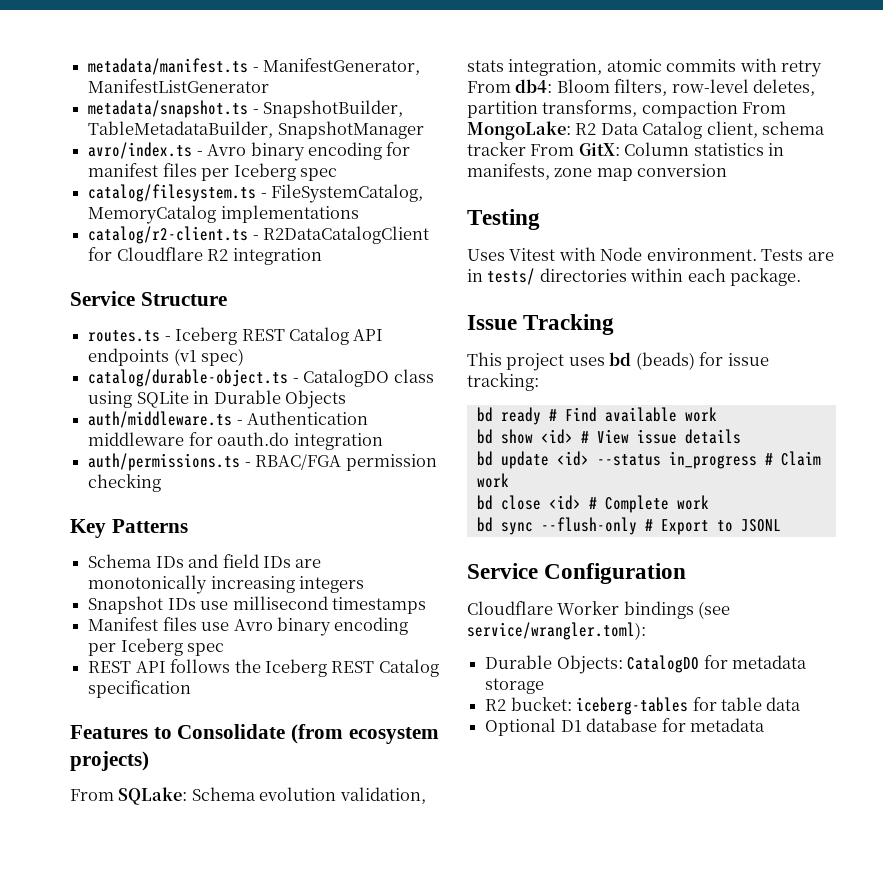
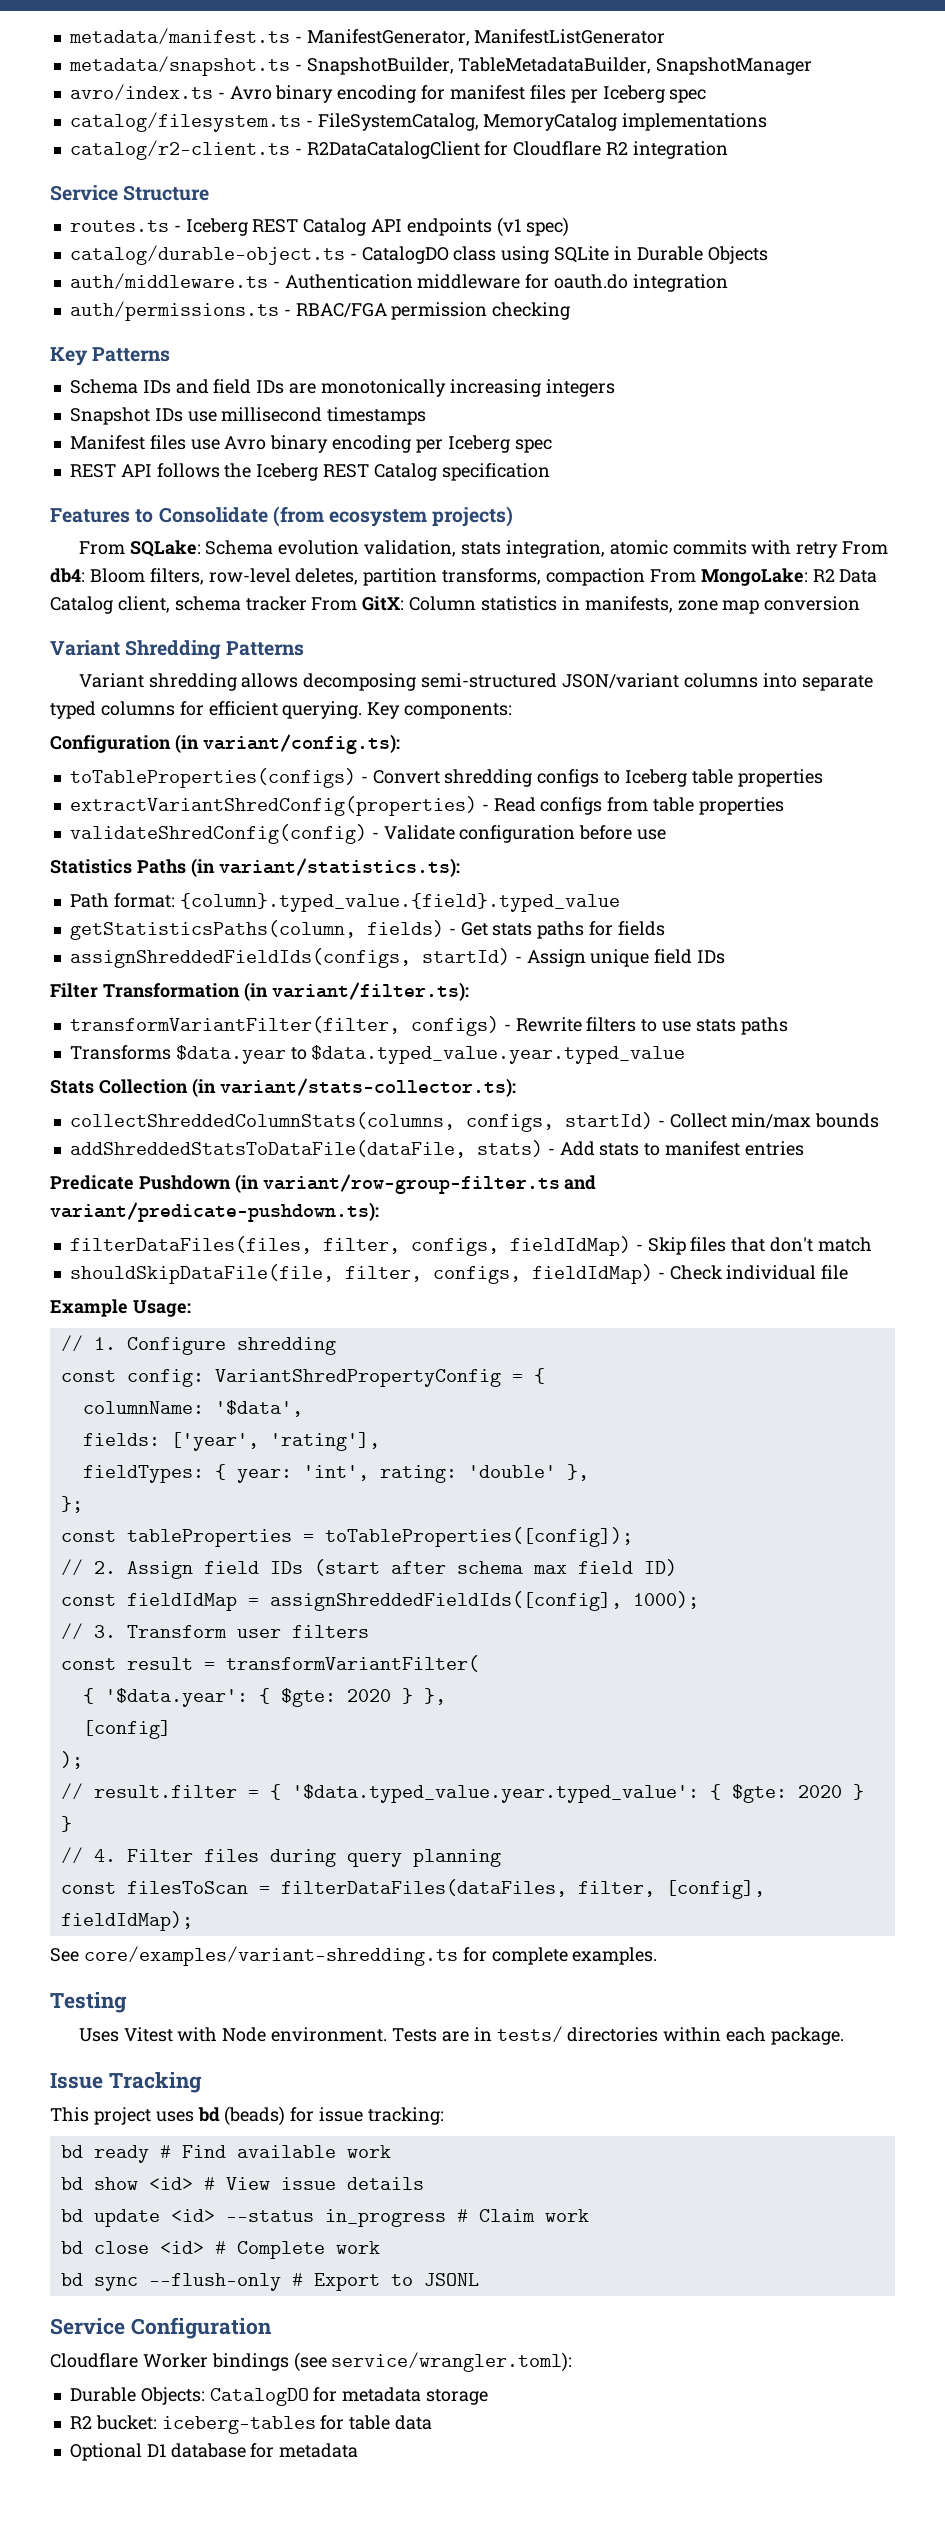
(728, 170) none -> [50,640,304,660] [78,673,873,691] [50,701,513,719] [50,734,400,754] [69,768,823,788] [69,796,784,816] [69,824,667,844] [50,858,460,877] [69,893,620,912] [69,920,665,940] [69,948,726,968] [50,982,469,1001] [69,1016,788,1036] [69,1045,686,1064] [50,1078,516,1097] [69,1112,880,1132] [69,1140,804,1158] [50,1174,597,1194] [50,1202,379,1222] [69,1236,872,1256] [69,1264,849,1284] [50,1299,191,1317] [60,1335,336,1355] [60,1368,545,1387] [82,1400,303,1417] [82,1432,380,1451] [82,1464,589,1483] [60,1496,83,1513] [60,1527,633,1547] [60,1559,677,1579] [60,1591,699,1611] [60,1623,369,1640] [60,1655,479,1672] [82,1688,446,1707] [82,1720,171,1739] [60,1751,83,1769] [60,1783,864,1803] [60,1816,72,1832] [60,1847,501,1867] [60,1879,765,1899] [60,1911,193,1931] [50,1946,658,1966] // Variant Shredding Patterns // Variant shredding allows decomposing semi-structured JSON/variant columns into separate typed columns for efficient querying. Key components: // Configuration (in variant/config.ts): // toTableProperties(configs) - Convert shredding configs to Iceberg table properties // extractVariantShredConfig(properties) - Read configs from table properties // validateShredConfig(config) - Validate configuration before use // Statistics Paths (in variant/statistics.ts): // Path format: {column}.typed_value.{field}.typed_value // getStatisticsPaths(column, fields) - Get stats paths for fields // assignShreddedFieldIds(configs, startId) - Assign unique field IDs // Filter Transformation (in variant/filter.ts): // transformVariantFilter(filter, configs) - Rewrite filters to use stats paths // Transforms $data.year to $data.typed_value.year.typed_value // Stats Collection (in variant/stats-collector.ts): // collectShreddedColumnStats(columns, configs, startId) - Collect min/max bounds // addShreddedStatsToDataFile(dataFile, stats) - Add stats to manifest entries // Predicate Pushdown (in variant/row-group-filter.ts and variant/predicate-pushdown.ts): // filterDataFiles(files, filter, configs, fieldIdMap) - Skip files that don't match // shouldSkipDataFile(file, filter, configs, fieldIdMap) - Check individual file // Example Usage: // // 1. Configure shredding // const config: VariantShredPropertyConfig = { // columnName: '$data', // fields: ['year', 'rating'], // fieldTypes: { year: 'int', rating: 'double' }, // }; // const tableProperties = toTableProperties([config]); // // 2. Assign field IDs (start after schema max field ID) // const fieldIdMap = assignShreddedFieldIds([config], 1000); // // 3. Transform user filters // const result = transformVariantFilter( // { '$data.year': { $gte: 2020 } }, // [config] // ); // // result.filter = { '$data.typed_value.year.typed_value': { $gte: 2020 } } // // 4. Filter files during query planning // const filesToScan = filterDataFiles(dataFiles, filter, [config], fieldIdMap); // See core/examples/variant-shredding.ts for complete examples.

